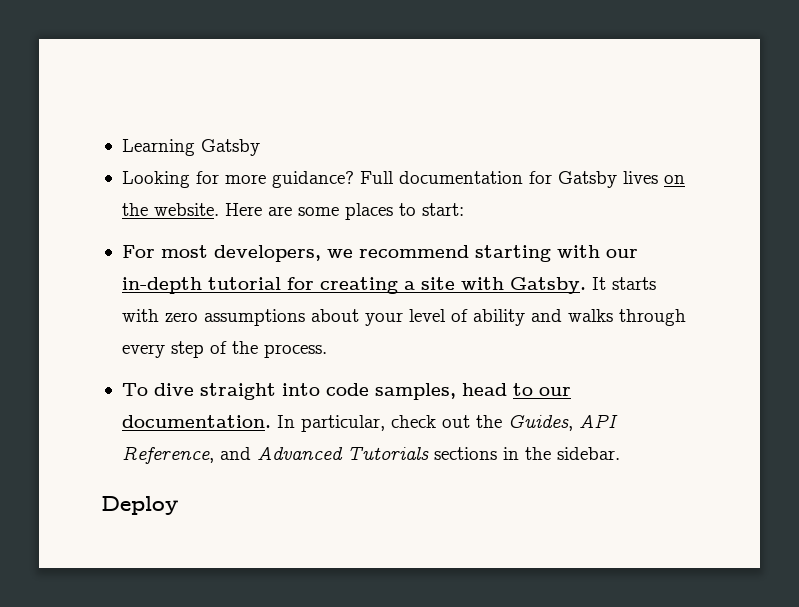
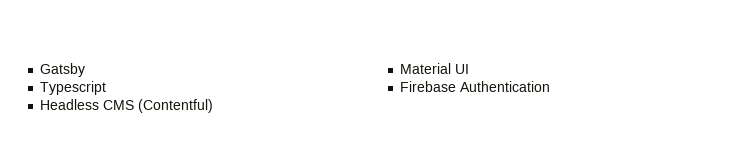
[121,139,195,156] Learning -> (40, 70) none
[121,171,685,188] [121,203,464,220] [121,245,638,262] [121,277,656,294] [121,309,686,326] [121,341,327,358] [121,383,571,400] [121,414,618,432] [121,446,620,464] [101,496,178,515] Looking for more guidance? Full documentation for Gatsby lives on the website. Here are some places to start: // For most developers, we recommend starting with our in-depth tutorial for creating a site with Gatsby. It starts with zero assumptions about your level of ability and walks through every step of the process. // To dive straight into code samples, head to our documentation. In particular, check out the Guides, API Reference, and Advanced Tutorials sections in the sidebar. // Deploy -> [40,81,107,95] [40,99,214,113] [400,63,470,74] [400,81,551,92] Typescript // Headless CMS (Contentful) // Material UI // Firebase Authentication

